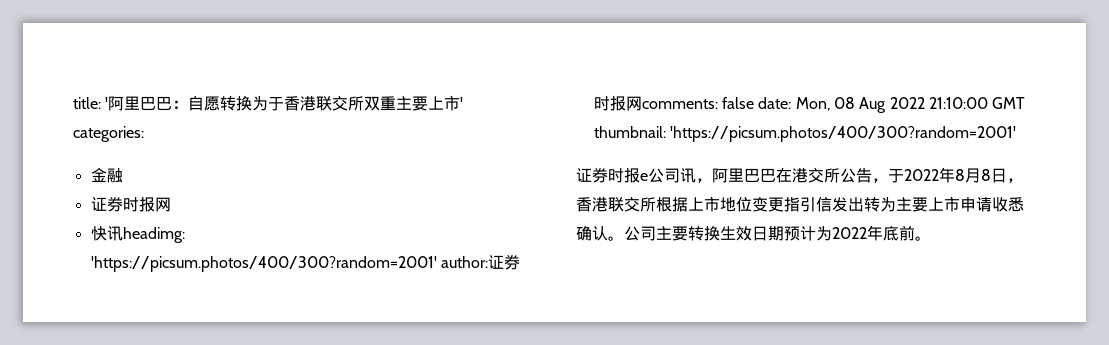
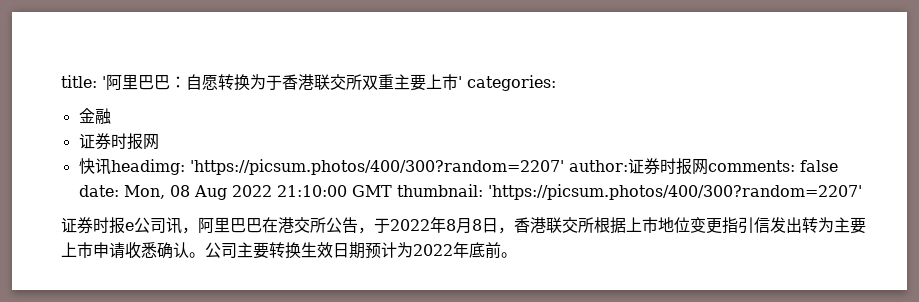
[90,256,437,272] 'https://picsum.photos/400/300?random=2001' -> [189,159,564,175] 'https://picsum.photos/400/300?random=2207'
[669,126,1016,142] 'https://picsum.photos/400/300?random=2001' -> [487,184,862,200] 'https://picsum.photos/400/300?random=2207'

